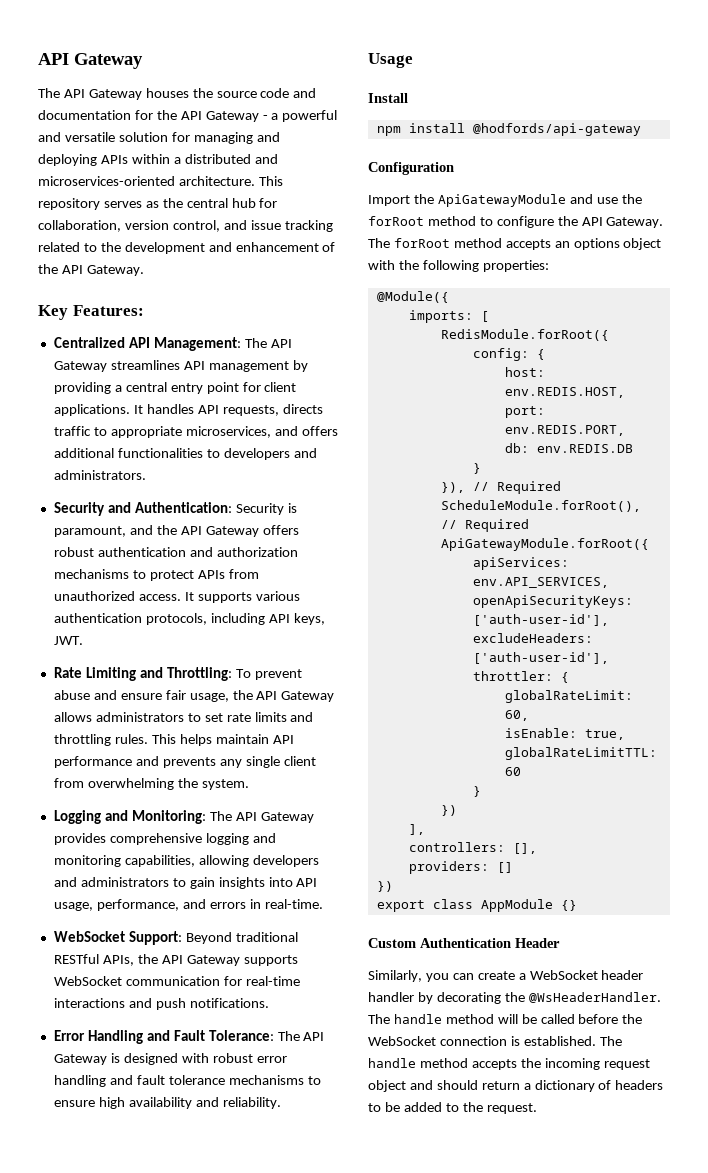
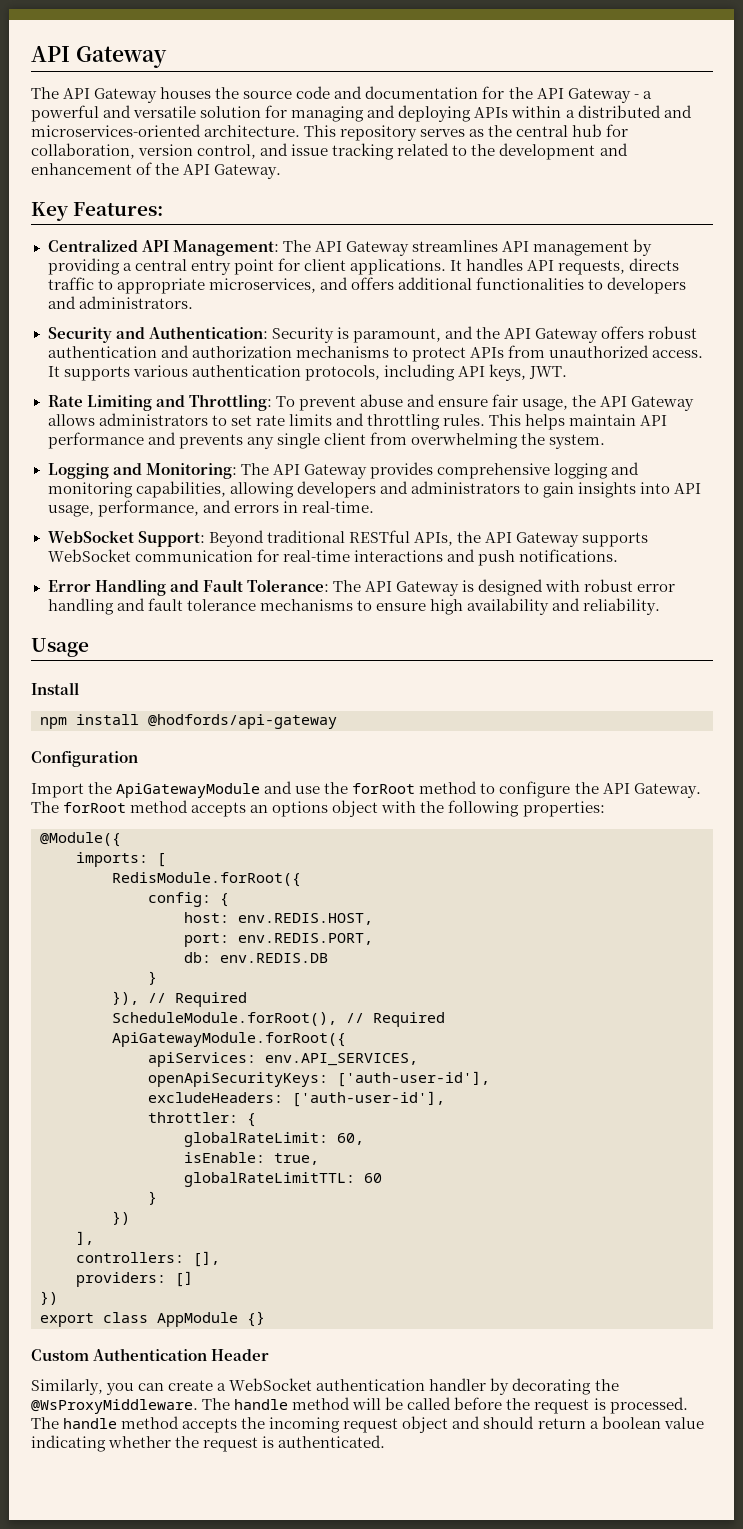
[601,970,644,980] header -> [316,1379,426,1391] authentication
[528,992,661,1003] @WsHeaderHandler. -> [31,1399,198,1414] @WsProxyMiddleware.
[368,1036,596,1046] WebSocket connection is established. -> [534,1397,688,1414] request is processed.
[534,1080,664,1092] [368,1102,537,1114] dictionary of headers to be added to the request. -> [601,1416,704,1429] [31,1435,386,1452] boolean value indicating whether the request is authenticated.

